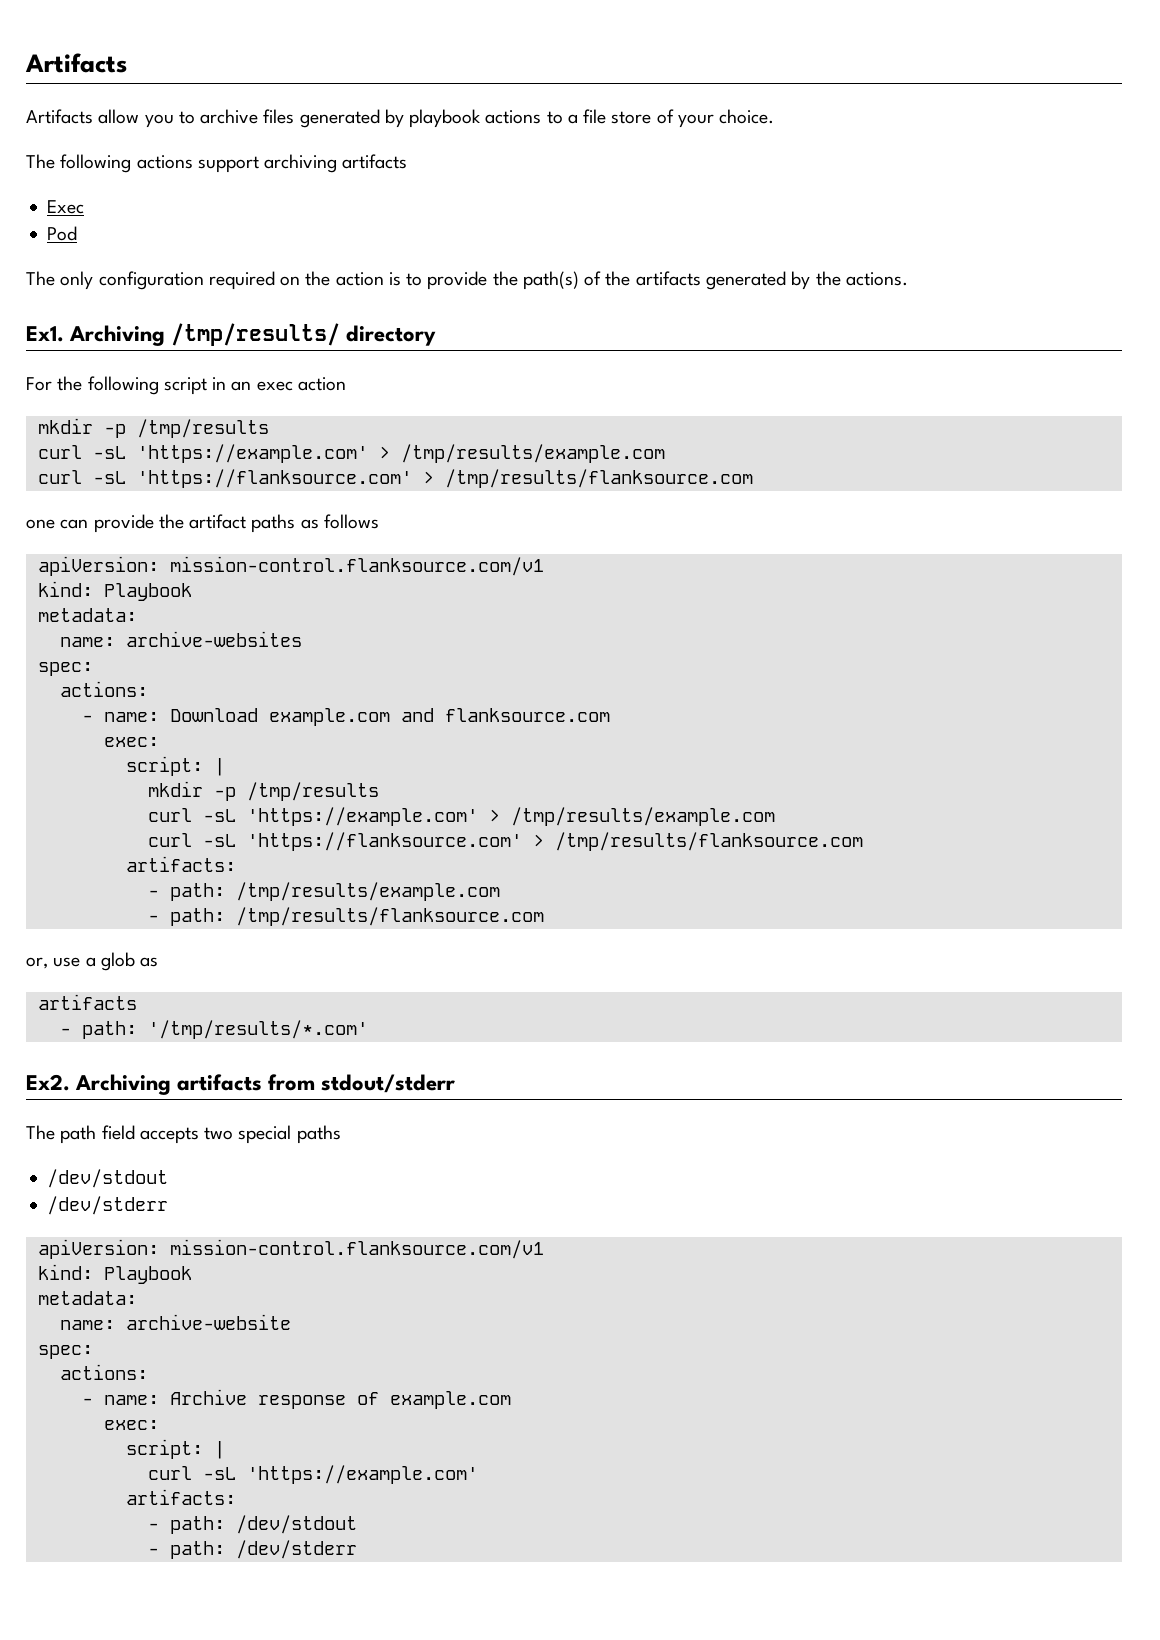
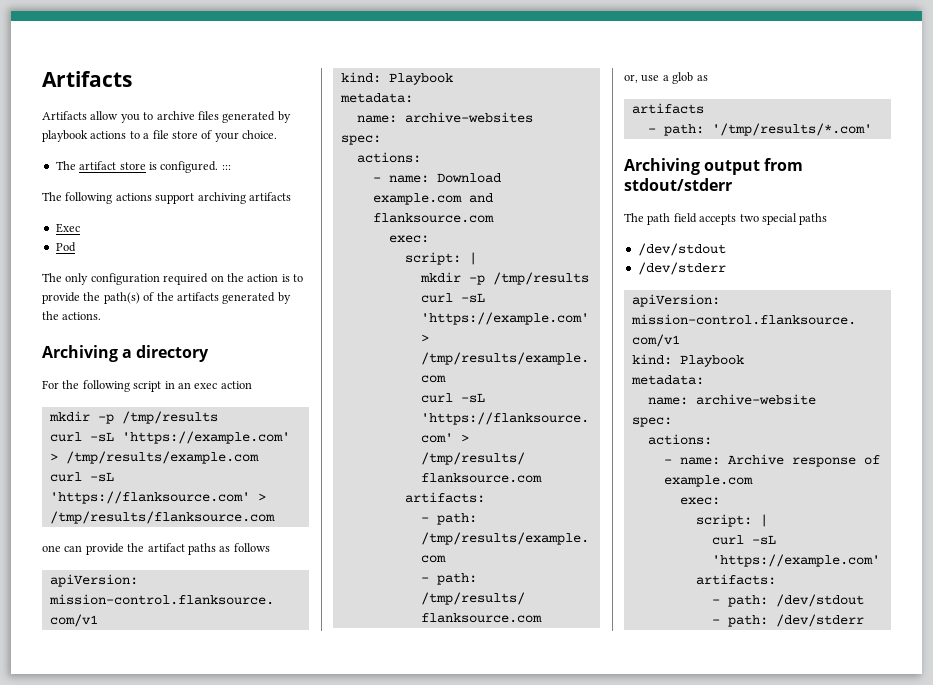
(775, 116) none -> [55,161,231,173] // The artifact store is configured. :::
[26,323,341,346] Ex1. Archiving /tmp/results/ -> [42,345,133,362] Archiving a
[26,1074,263,1095] Ex2. Archiving artifacts -> [624,158,761,175] Archiving output

